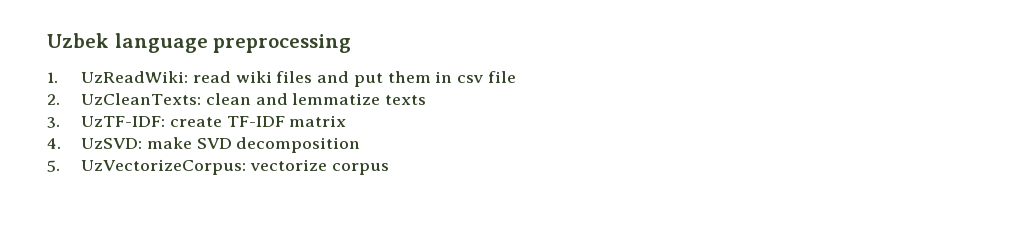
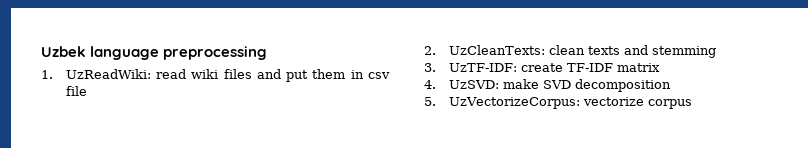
[255,93,427,105] and lemmatize texts -> [587,45,716,58] texts and stemming

